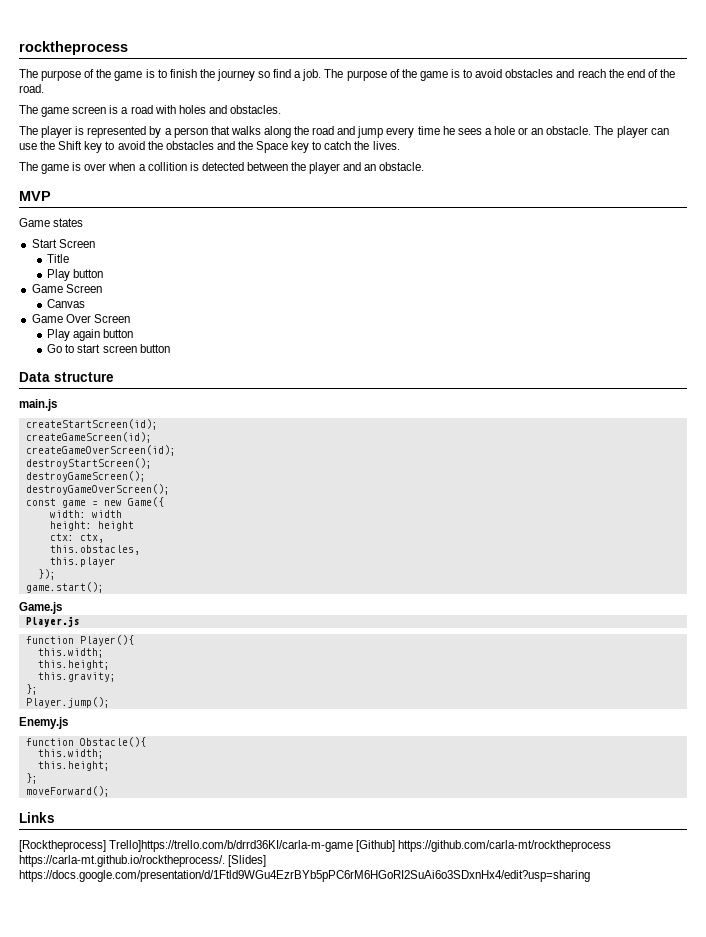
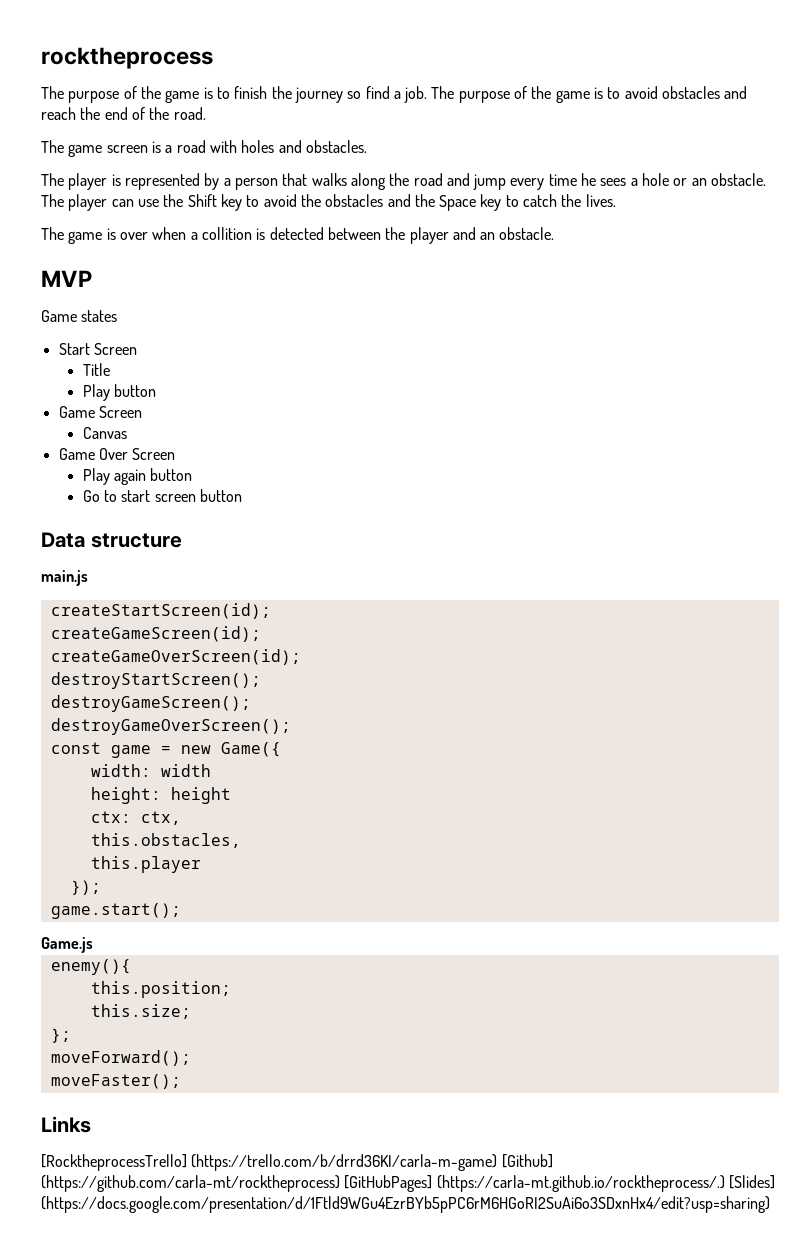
[25,616,80,627] [25,635,134,646] [37,648,104,658] [37,660,110,670] [37,672,116,682] [25,684,38,695] [25,697,110,708] [19,717,68,729] [25,737,146,747] [37,749,104,759] [37,761,110,771] Player.js // function Player(){ // this.width; // this.height; // this.gravity; // }; // Player.jump(); // Enemy.js // function Obstacle(){ // this.width; // this.height; -> [50,959,131,975] [90,981,231,998] [90,1004,191,1019] enemy(){ // this.position; // this.size;
(110, 791) none -> [50,1074,181,1089] // moveFaster();
[19,840,612,852] [19,855,267,867] [19,870,590,882] [Rocktheprocess] Trello]https://trello.com/b/drrd36KI/carla-m-game [Github] https://github.com/carla-mt/rocktheprocess https://carla-mt.github.io/rocktheprocess/. [Slides] https://docs.google.com/presentation/d/1Ftld9WGu4EzrBYb5pPC6rM6HGoRI2SuAi6o3SDxnHx4/edit?usp=sharing -> [41,1154,553,1171] [41,1175,775,1192] [41,1196,770,1213] [RocktheprocessTrello] (https://trello.com/b/drrd36KI/carla-m-game) [Github] (https://github.com/carla-mt/rocktheprocess) [GitHubPages] (https://carla-mt.github.io/rocktheprocess/.) [Slides] (https://docs.google.com/presentation/d/1Ftld9WGu4EzrBYb5pPC6rM6HGoRI2SuAi6o3SDxnHx4/edit?usp=sharing)

